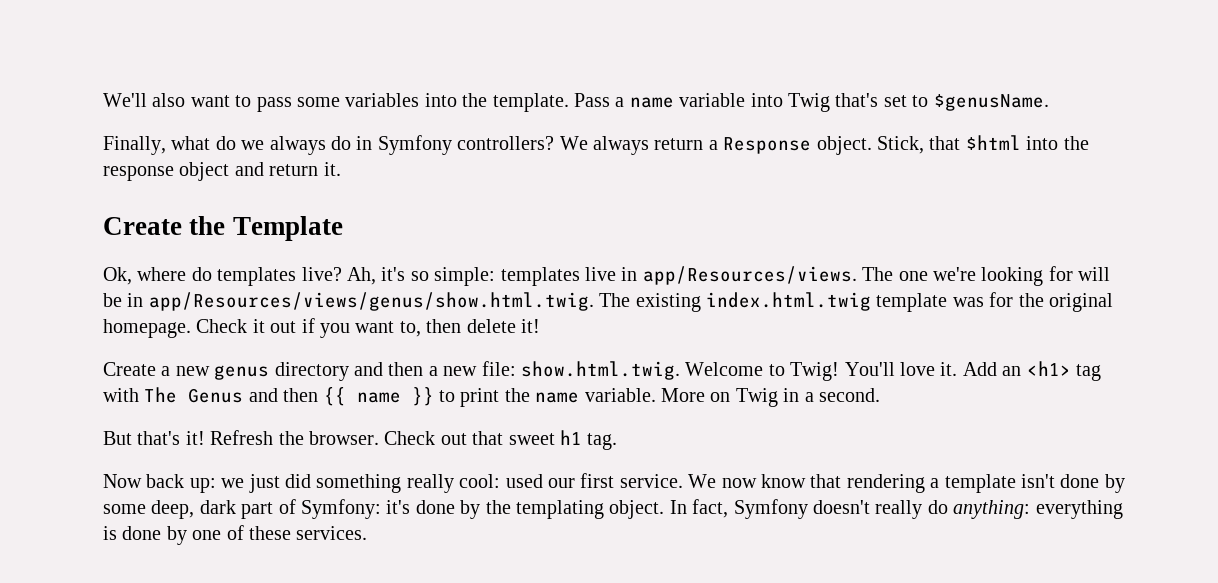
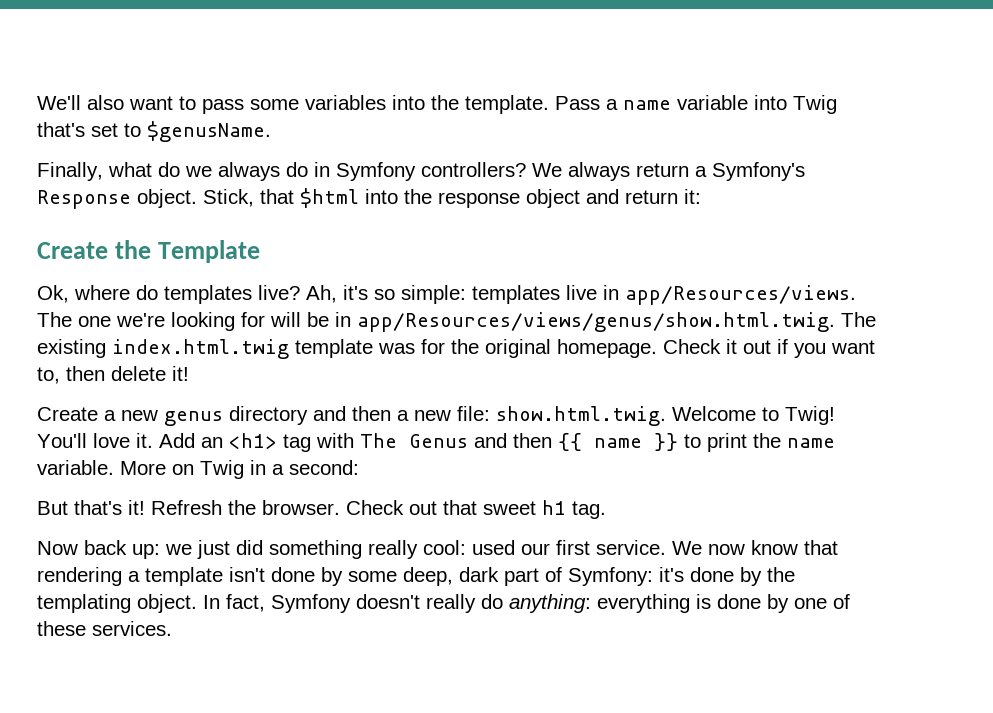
(718, 145) none -> [712,162,805,181] Symfony's
[323,162,341,176] it. -> [684,189,701,204] it:
[818,388,880,402] second. -> [289,460,359,475] second:

